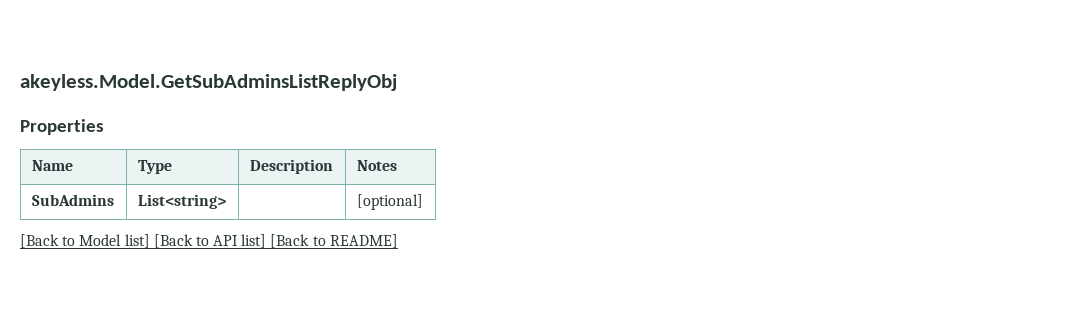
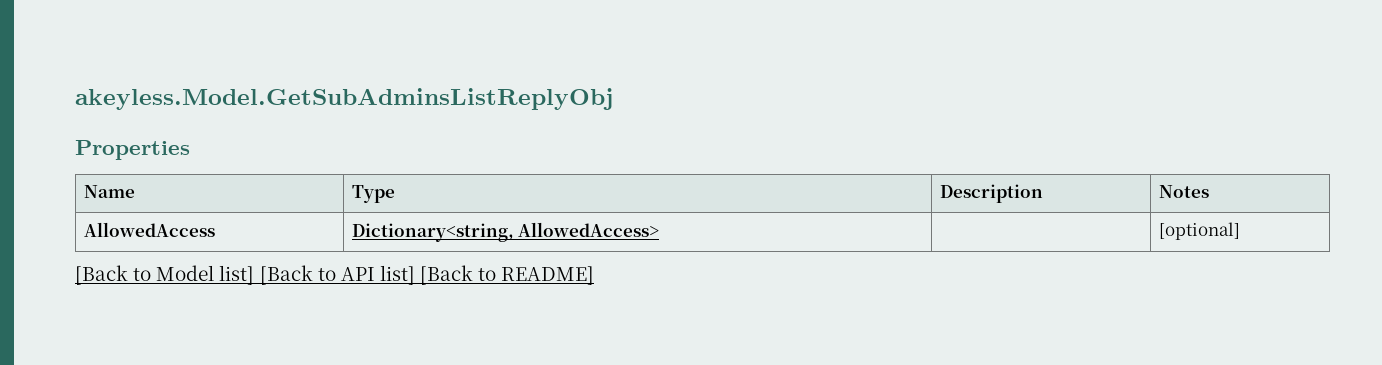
[31,194,114,206] [137,194,226,209] SubAdmins | List<string> -> [83,222,215,237] [351,222,660,242] AllowedAccess | Dictionary<string, AllowedAccess>

